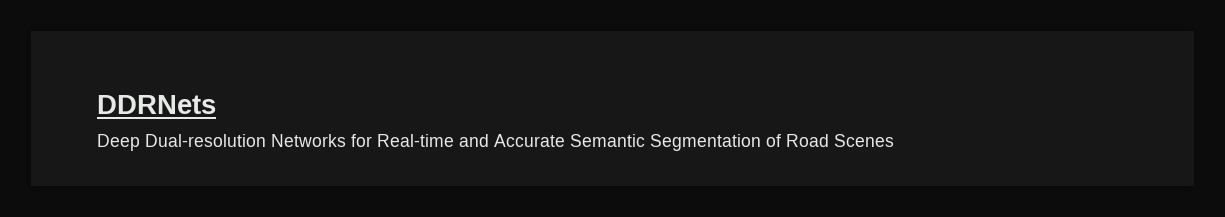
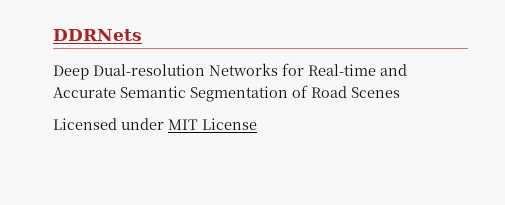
(894, 140) none -> [53,118,257,130] // Licensed under MIT License

